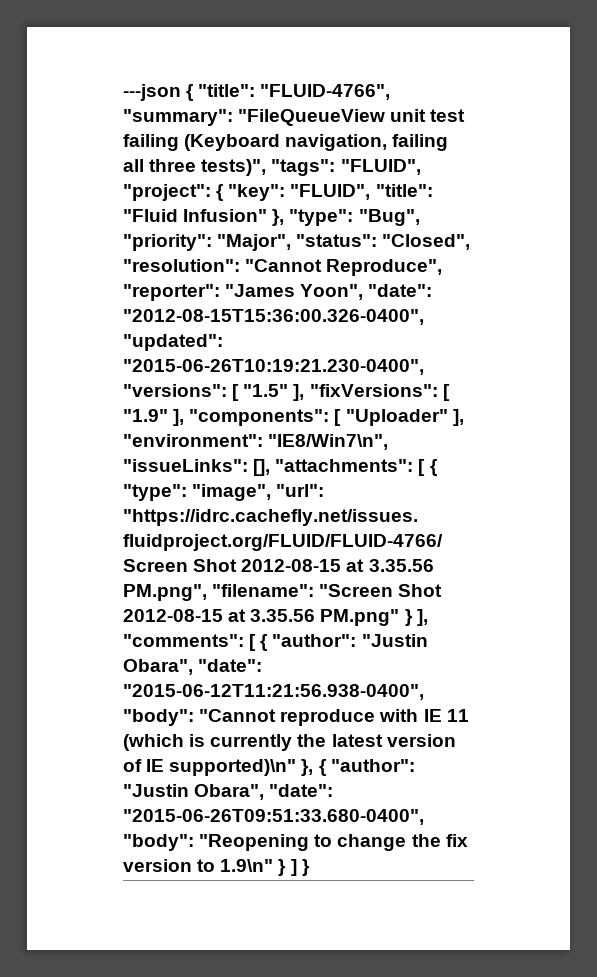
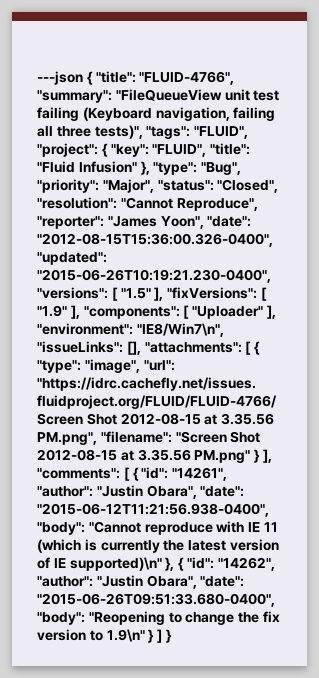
(268, 642) none -> [141,467,228,481] "id": "14261",
(326, 767) none -> [186,557,275,571] "id": "14262",

